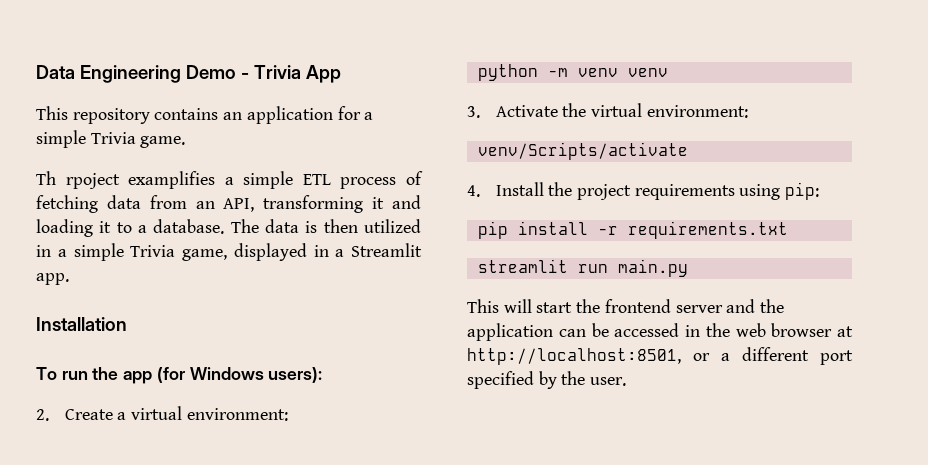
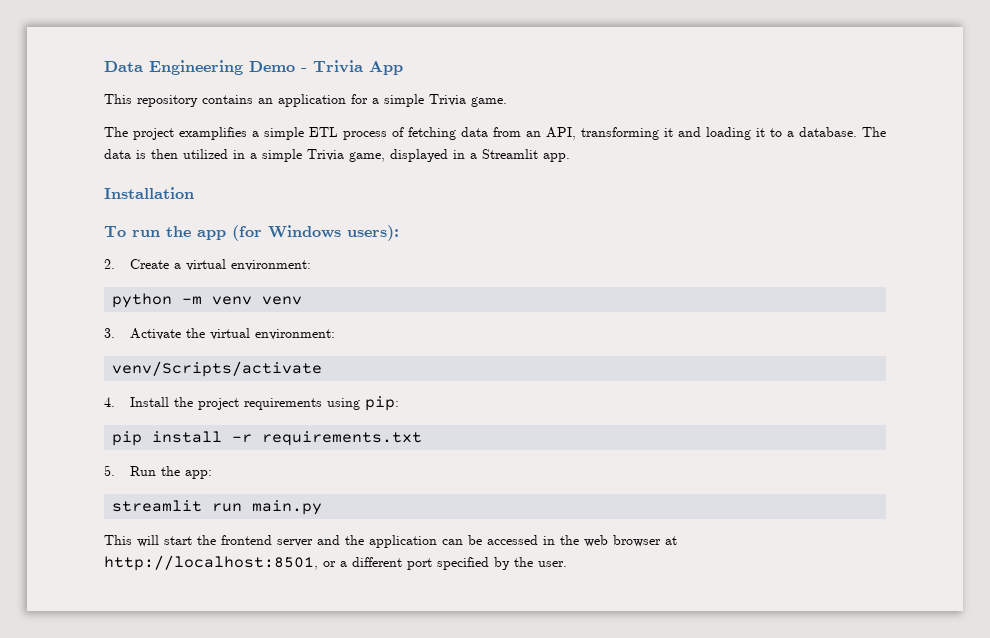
[36,171,120,189] Th rpoject -> [104,127,174,140] The project
(788, 230) none -> [104,465,212,479] // 5. Run the app:

